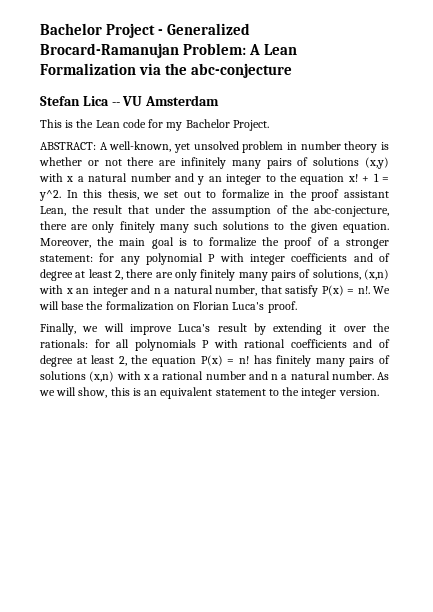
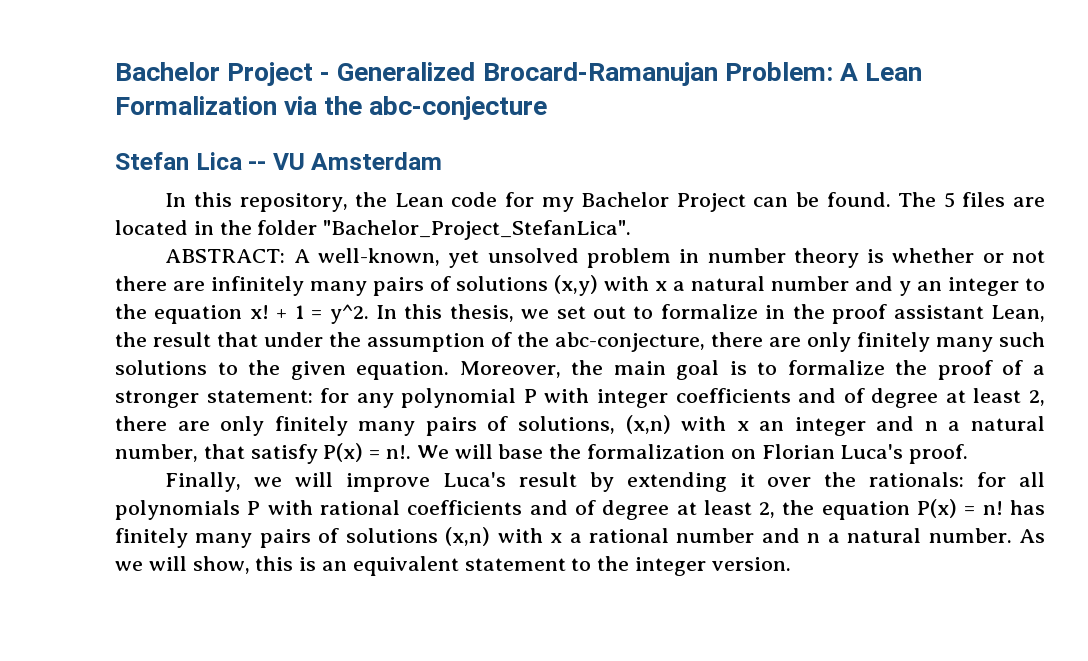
[40,119,74,128] This is -> [165,192,348,212] In this repository,
[232,120,269,131] Project. -> [676,192,1045,212] [115,220,632,240] Project can be found. The 5 files are located in the folder "Bachelor_Project_StefanLica".

